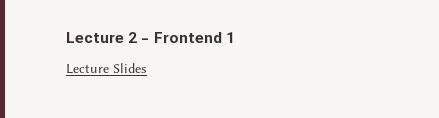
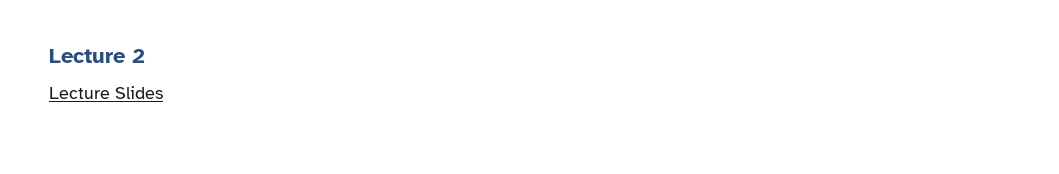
[141,32,235,43] - Frontend 1 -> (145, 56) none

